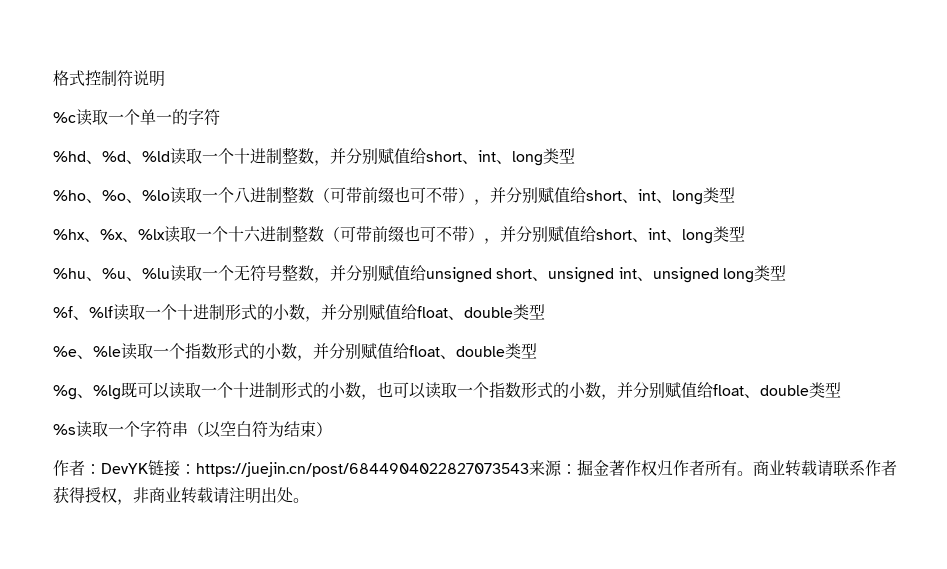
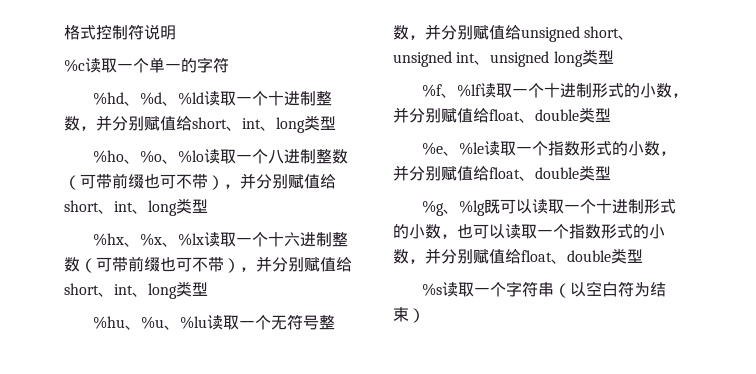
[53,459,897,477] [53,486,309,505] // 作者：DevYK链接：https://juejin.cn/post/6844904022827073543来源：掘金著作权归作者所有。商业转载请联系作者获得授权，非商业转载请注明出处。 -> (425, 315) none

